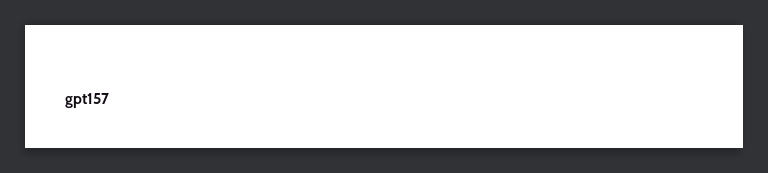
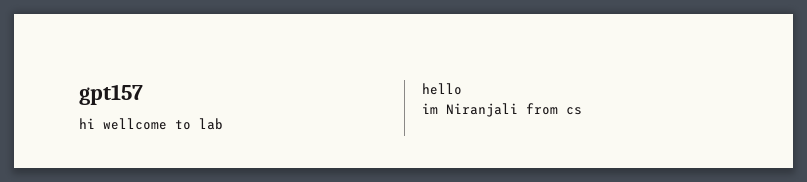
(109, 100) none -> [79,118,223,130] [422,83,462,95] [422,103,582,117] // hi wellcome to lab // hello // im Niranjali from cs

